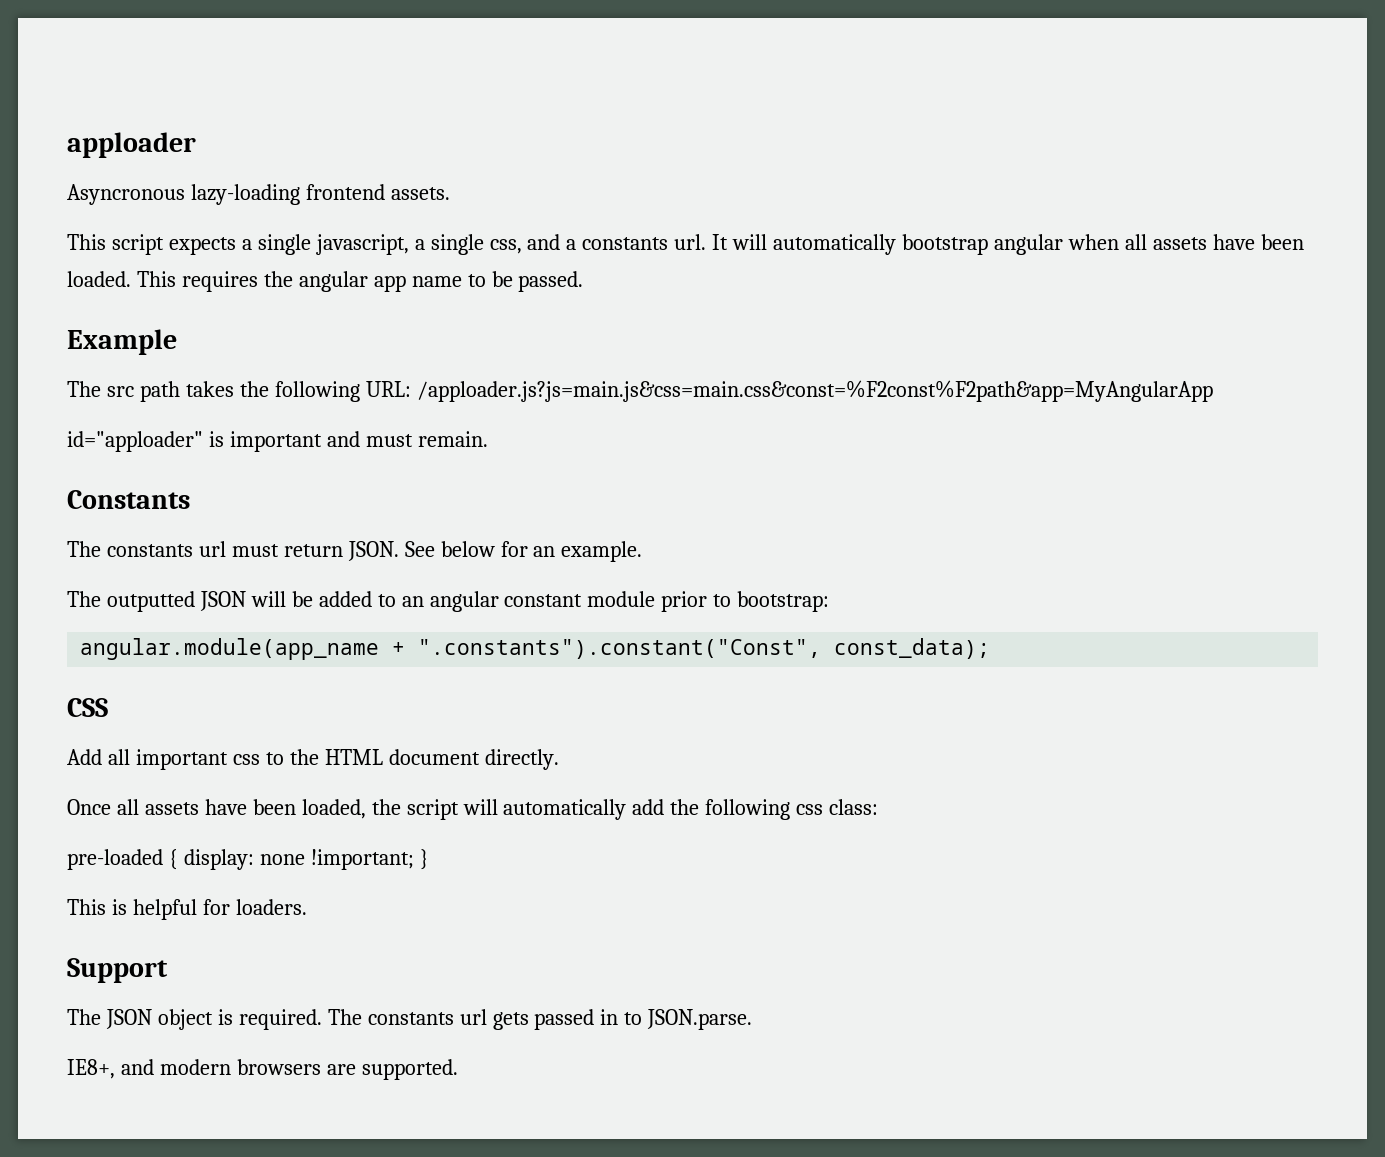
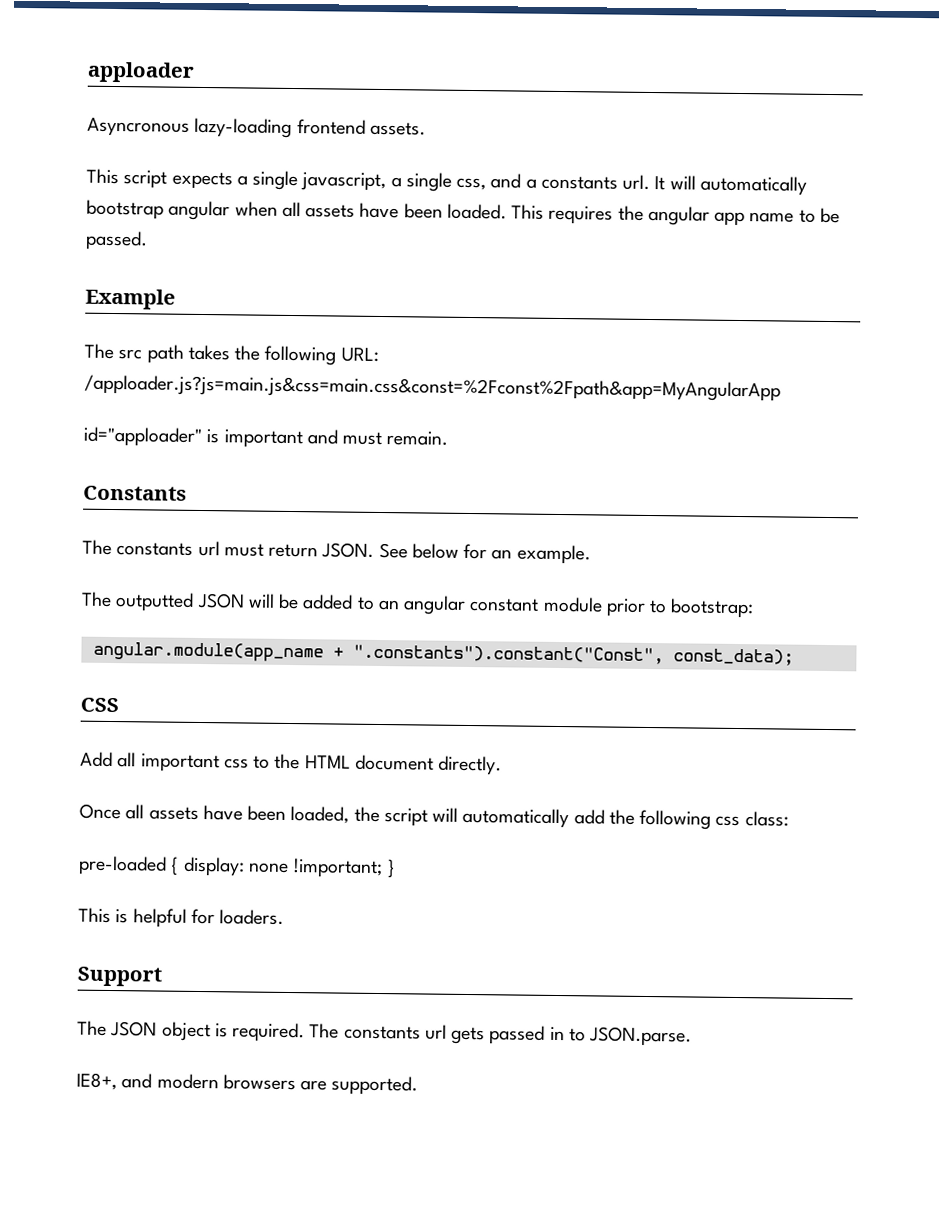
[416,380,1213,402] /apploader.js?js=main.js&css=main.css&const=%F2const%F2path&app=MyAngularApp -> [84,374,781,402] /apploader.js?js=main.js&css=main.css&const=%2Fconst%2Fpath&app=MyAngularApp

